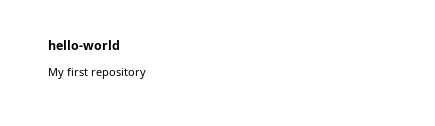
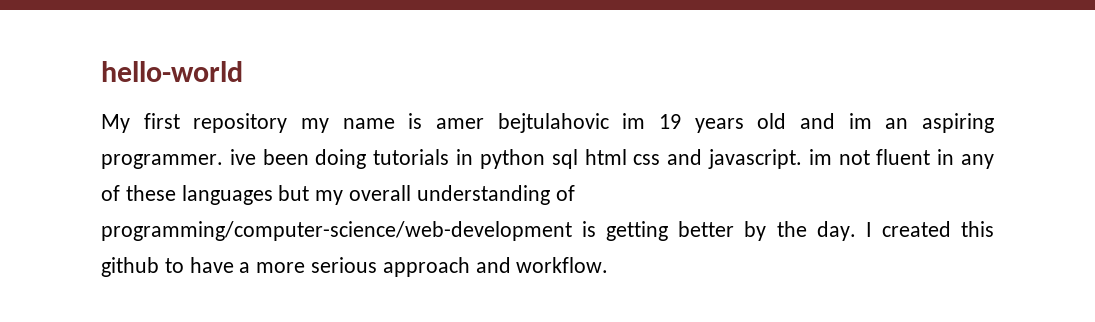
(146, 73) none -> [301,113,994,133] [101,149,994,169] [101,185,575,205] [101,221,994,241] [101,257,609,277] my name is amer bejtulahovic im 19 years old and im an aspiring programmer. ive been doing tutorials in python sql html css and javascript. im not fluent in any of these languages but my overall understanding of programming/computer-science/web-development is getting better by the day. I created this github to have a more serious approach and workflow.

